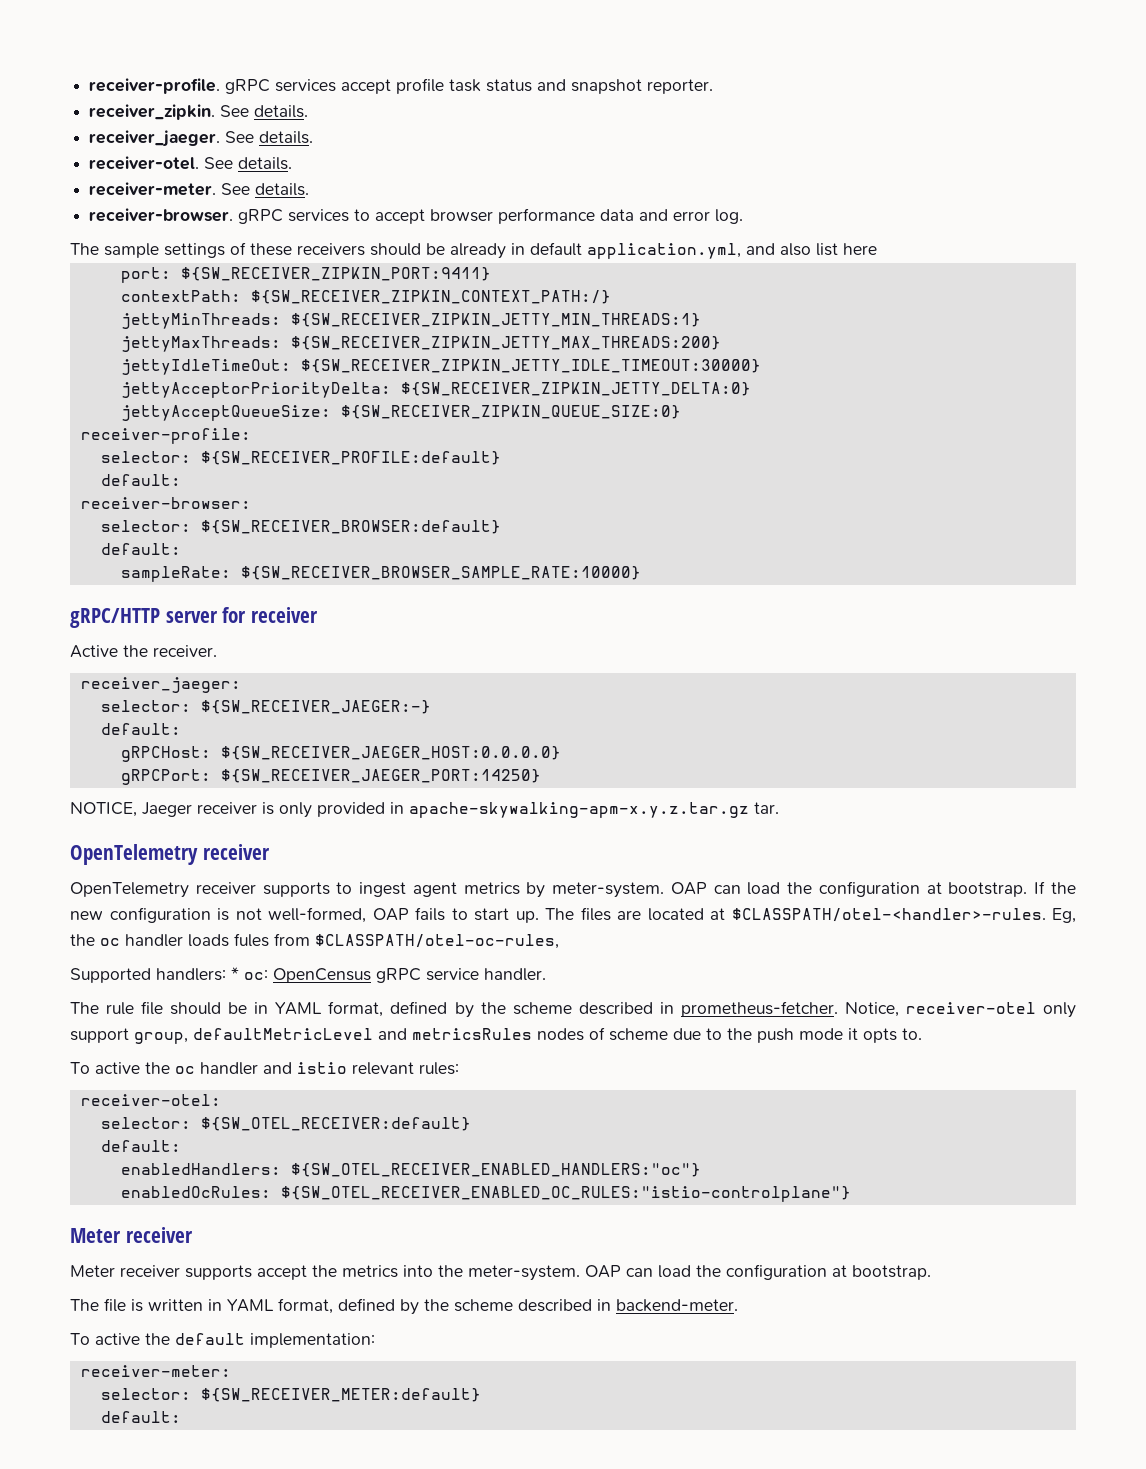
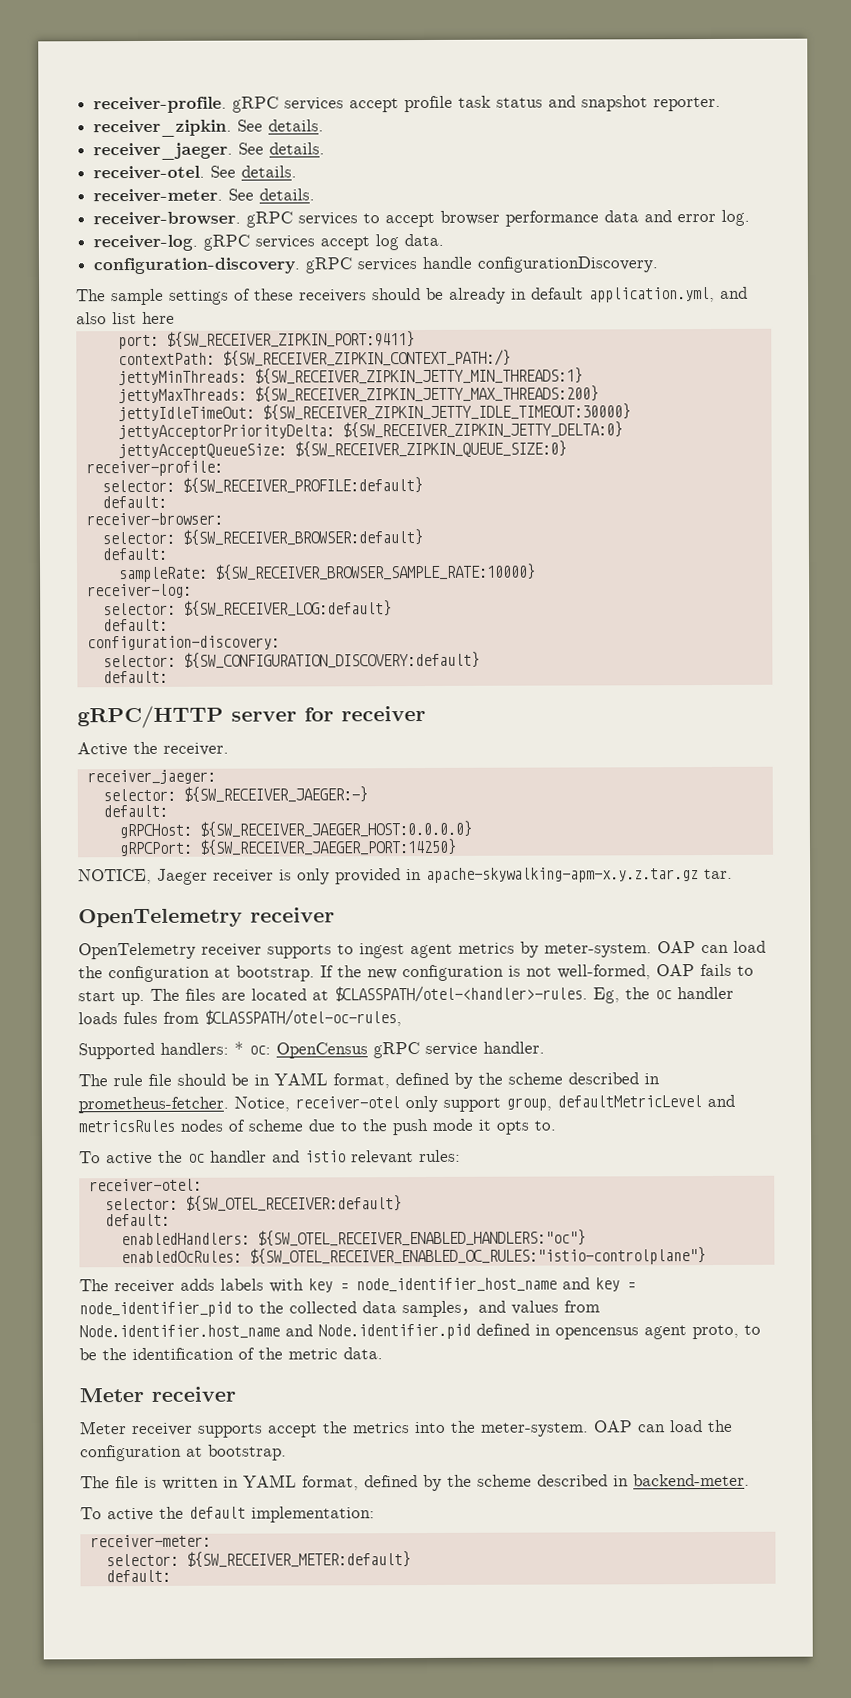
(744, 216) none -> [93,233,445,252] [93,256,659,275] // receiver-log. gRPC services accept log data. // configuration-discovery. gRPC services handle configurationDiscovery.
(641, 573) none -> [86,583,192,599] [102,600,392,617] [102,618,168,632] [86,635,280,651] [102,651,480,669] [102,670,168,684] // receiver-log: // selector: ${SW_RECEIVER_LOG:default} // default: // configuration-discovery: // selector: ${SW_CONFIGURATION_DISCOVERY:default} // default:
(851, 1194) none -> [79,1277,636,1294] [79,1300,600,1318] [79,1323,761,1340] [79,1347,383,1361] // The receiver adds labels with key = node_identifier_host_name and key = node_identifier_pid to the collected data samples，and values from Node.identifier.host_name and Node.identifier.pid defined in opencensus agent proto, to be the identification of the metric data.

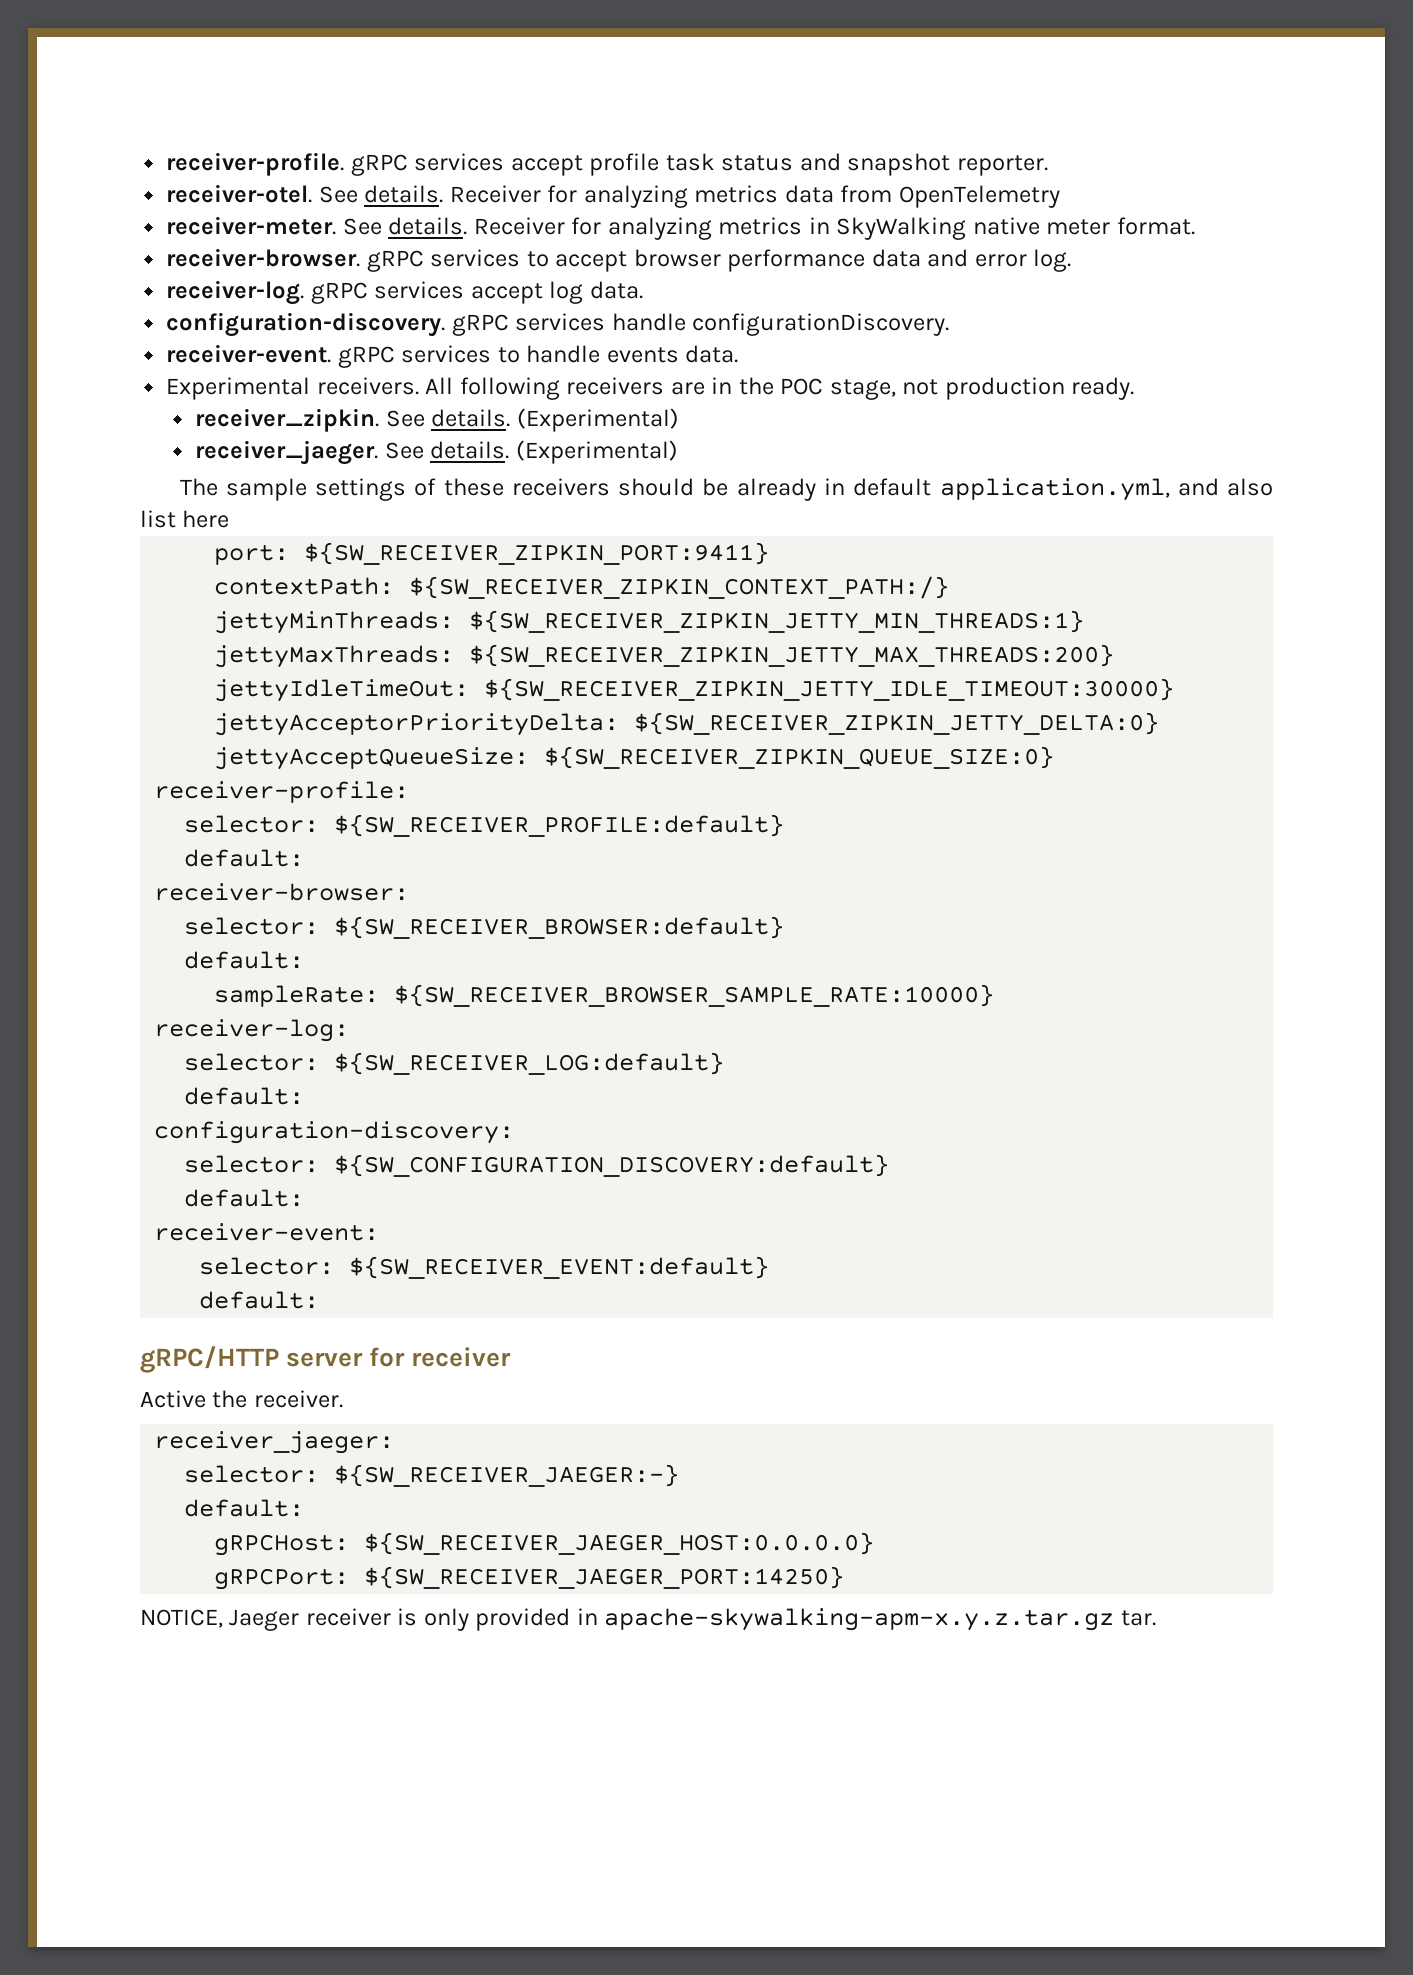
[93,119,325,138] [93,142,326,161] [93,165,298,180] [93,188,316,203] receiver_zipkin. See details. // receiver_jaeger. See details. // receiver-otel. See details. // receiver-meter. See details. -> [166,184,1060,208] [166,216,1195,240] receiver-otel. See details. Receiver for analyzing metrics data from OpenTelemetry // receiver-meter. See details. Receiver for analyzing metrics in SkyWalking native meter format.
(659, 264) none -> [166,344,739,368] [166,377,1135,400] [195,408,679,432] [195,440,678,465] // receiver-event. gRPC services to handle events data. // Experimental receivers. All following receivers are in the POC stage, not production ready. // receiver_zipkin. See details. (Experimental) // receiver_jaeger. See details. (Experimental)
(168, 677) none -> [154,1223,380,1241] [199,1256,770,1279] [199,1291,320,1309] // receiver-event: // selector: ${SW_RECEIVER_EVENT:default} // default:
[78,907,335,928] [78,940,766,960] [78,963,754,983] [78,985,734,1006] [78,1009,402,1027] [78,1041,545,1060] [78,1072,660,1089] [78,1094,735,1114] [78,1118,556,1136] [79,1149,461,1166] [88,1178,202,1192] [104,1195,402,1212] [104,1213,170,1227] [120,1229,586,1247] [120,1247,706,1266] [79,1277,636,1294] [79,1300,600,1318] [79,1323,761,1340] [79,1347,383,1361] [79,1386,236,1403] [79,1419,733,1438] [80,1444,287,1462] [80,1473,750,1492] [80,1506,375,1523] [89,1534,211,1548] [105,1551,411,1568] [105,1569,171,1583] // OpenTelemetry receiver // OpenTelemetry receiver supports to ingest agent metrics by meter-system. OAP can load the configuration at bootstrap. If the new configuration is not well-formed, OAP fails to start up. The files are located at $CLASSPATH/otel-<handler>-rules. Eg, the oc handler loads fules from $CLASSPATH/otel-oc-rules, // Supported handlers: * oc: OpenCensus gRPC service handler. // The rule file should be in YAML format, defined by the scheme described in prometheus-fetcher. Notice, receiver-otel only support group, defaultMetricLevel and metricsRules nodes of scheme due to the push mode it opts to. // To active the oc handler and istio relevant rules: // receiver-otel: // selector: ${SW_OTEL_RECEIVER:default} // default: // enabledHandlers: ${SW_OTEL_RECEIVER_ENABLED_HANDLERS:"oc"} // enabledOcRules: ${SW_OTEL_RECEIVER_ENABLED_OC_RULES:"istio-controlplane"} // The receiver adds labels with key = node_identifier_host_name and key = node_identifier_pid to the collected data samples，and values from Node.identifier.host_name and Node.identifier.pid defined in opencensus agent proto, to be the identification of the metric data. // Meter receiver // Meter receiver supports accept the metrics into the meter-system. OAP can load the configuration at bootstrap. // The file is written in YAML format, defined by the scheme described in backend-meter. // To active the default implementation: // receiver-meter: // selector: ${SW_RECEIVER_METER:default} // default: -> (1156, 1618) none

